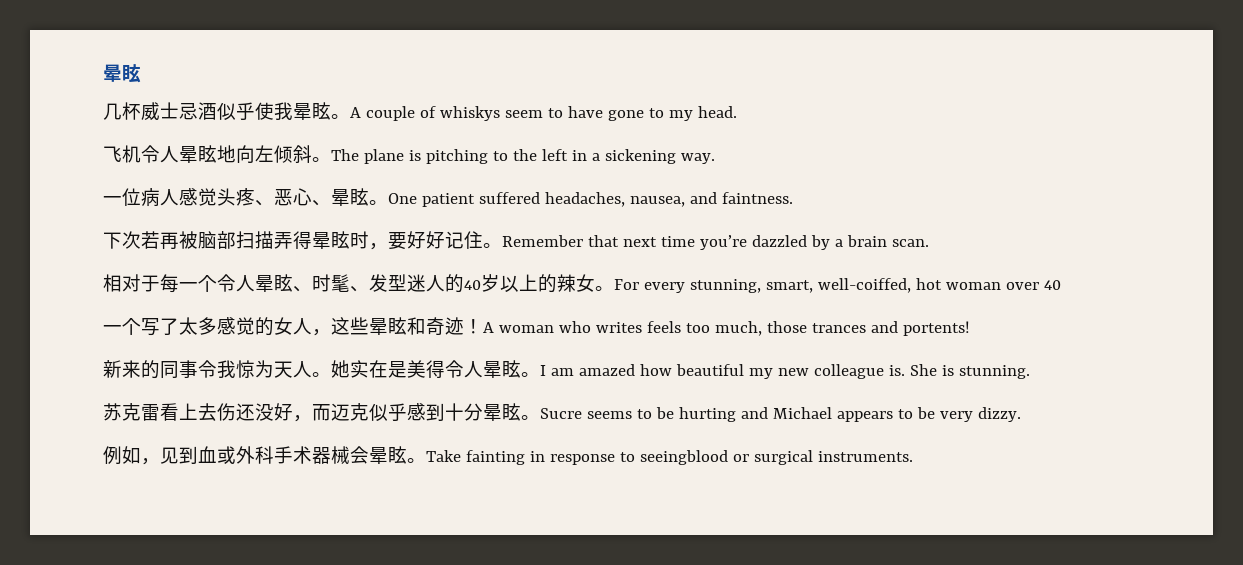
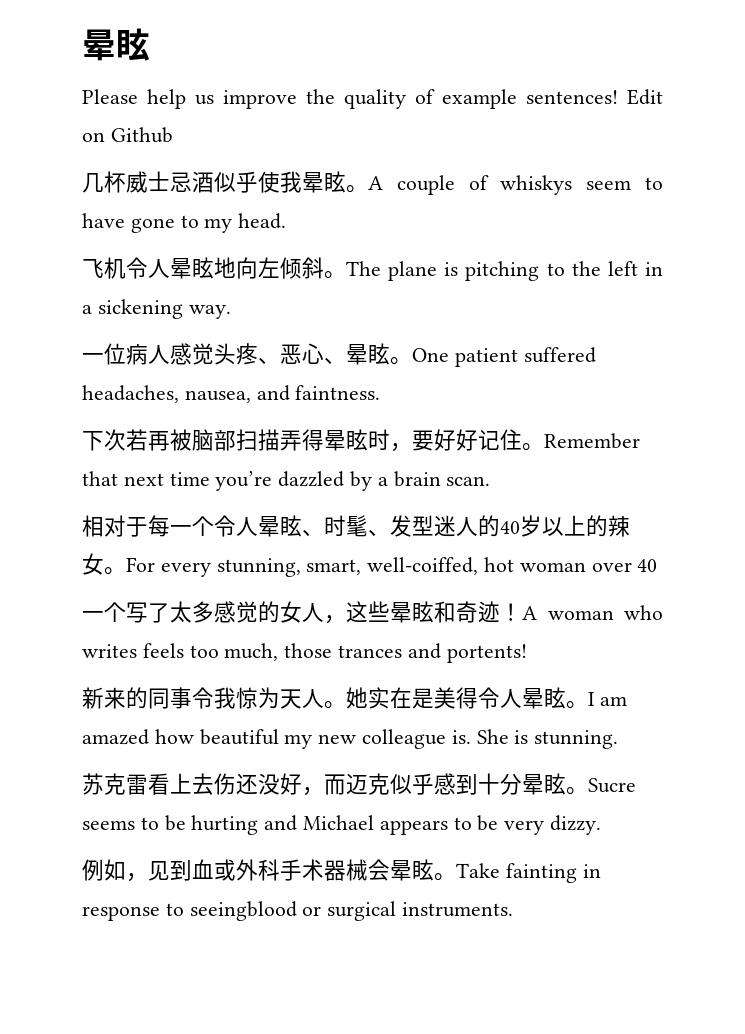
[103,64,141,83] 晕眩 -> [82,28,150,61] [82,89,663,109] [82,127,173,143] 晕眩 // Please help us improve the quality of example sentences! Edit on Github

